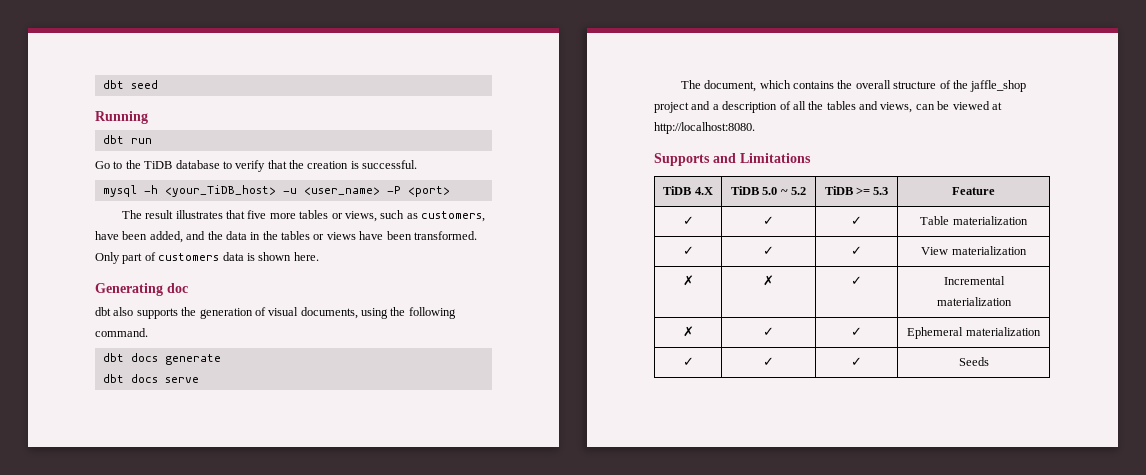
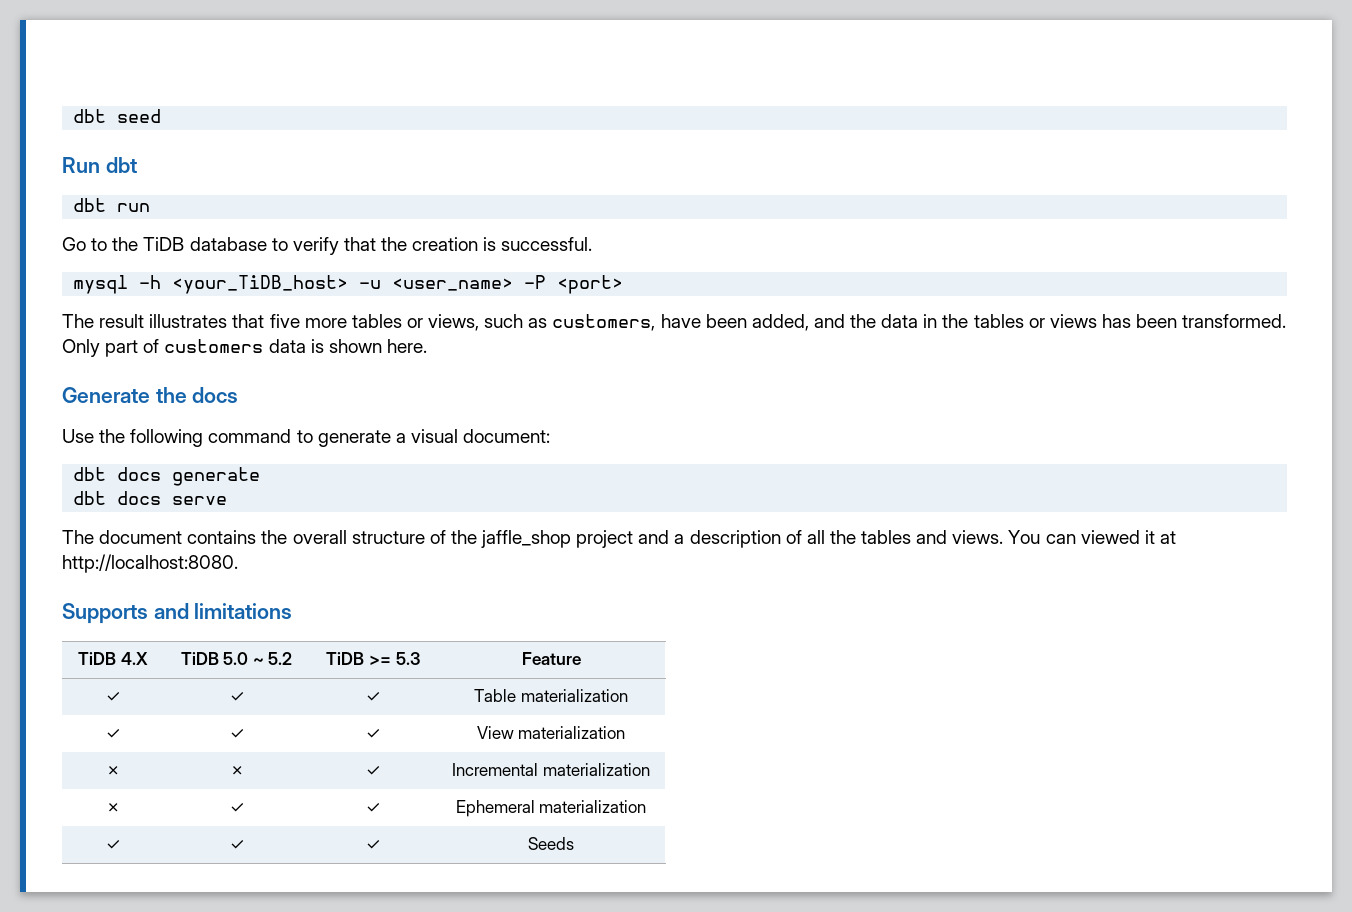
[95,111,148,124] Running -> [62,157,137,173] Run dbt
[359,231,384,240] have -> [1101,314,1131,328] has
[95,283,188,296] [95,307,456,319] [95,328,148,337] Generating doc // dbt also supports the generation of visual documents, using the following command. -> [62,387,239,403] [62,429,551,447] Generate the docs // Use the following command to generate a visual document:
[704,80,791,92] document, which -> [99,530,183,544] document
[880,101,990,113] views, can be viewed -> [952,530,1155,544] views. You can viewed it
[740,153,811,163] Limitations -> [194,603,293,619] limitations

